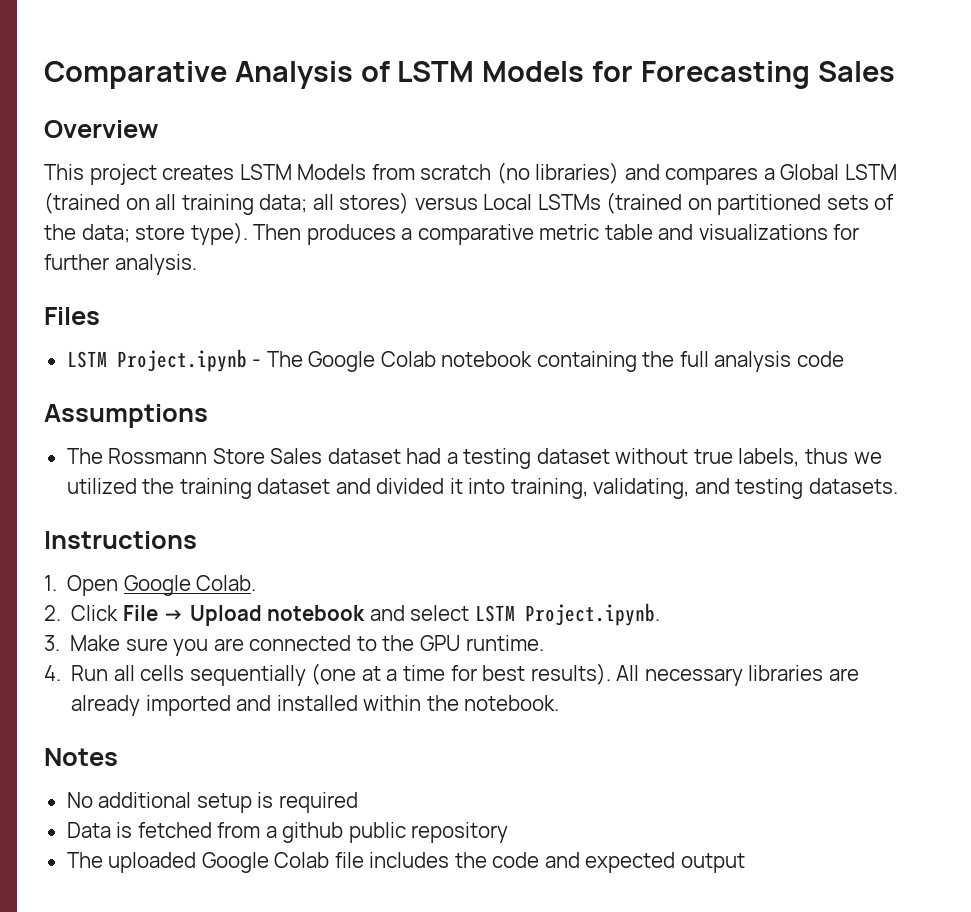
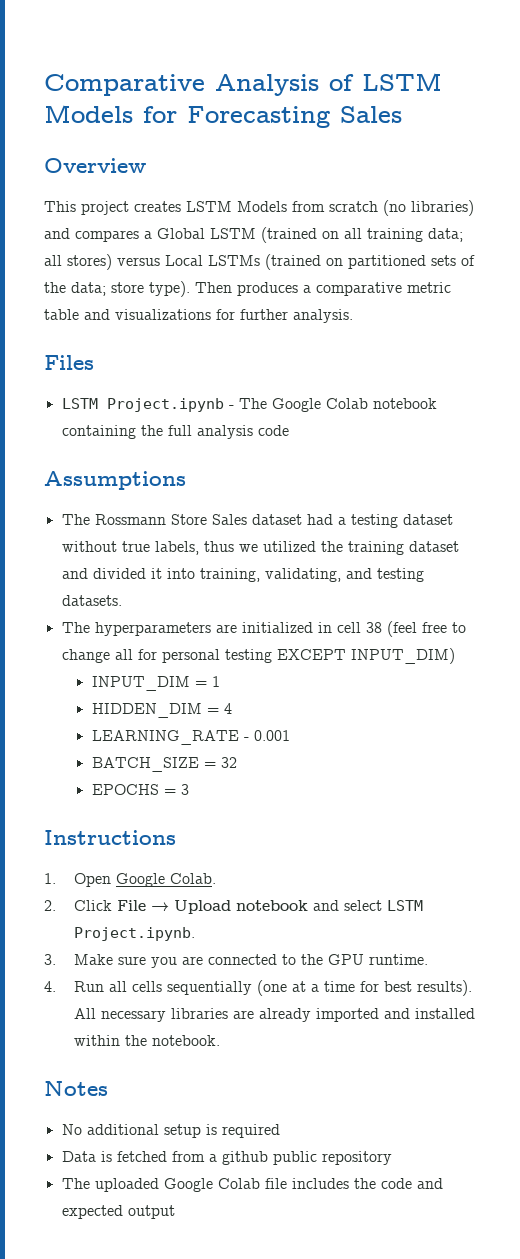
(898, 486) none -> [61,621,466,637] [61,648,455,664] [91,676,220,691] [91,703,232,718] [91,730,290,745] [91,757,237,772] [91,784,189,795] // The hyperparameters are initialized in cell 38 (feel free to change all for personal testing EXCEPT INPUT_DIM) // INPUT_DIM = 1 // HIDDEN_DIM = 4 // LEARNING_RATE - 0.001 // BATCH_SIZE = 32 // EPOCHS = 3

